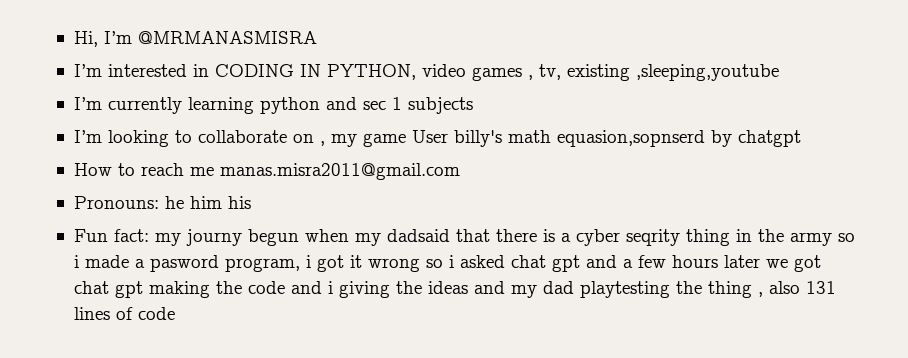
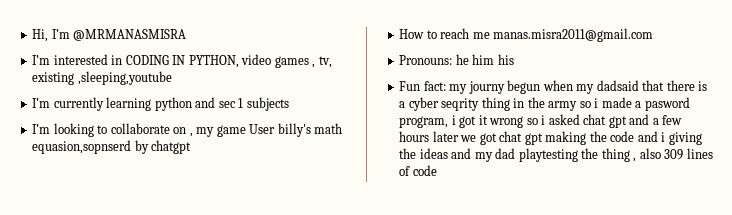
[805,281,836,294] 131 -> [664,149,684,160] 309

